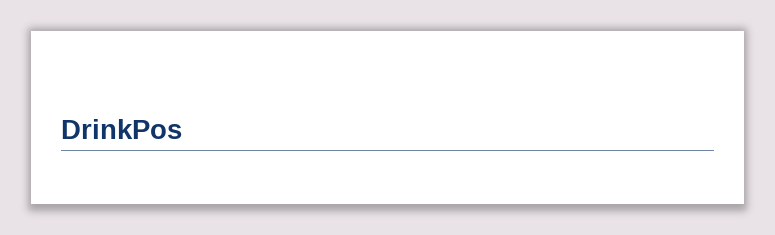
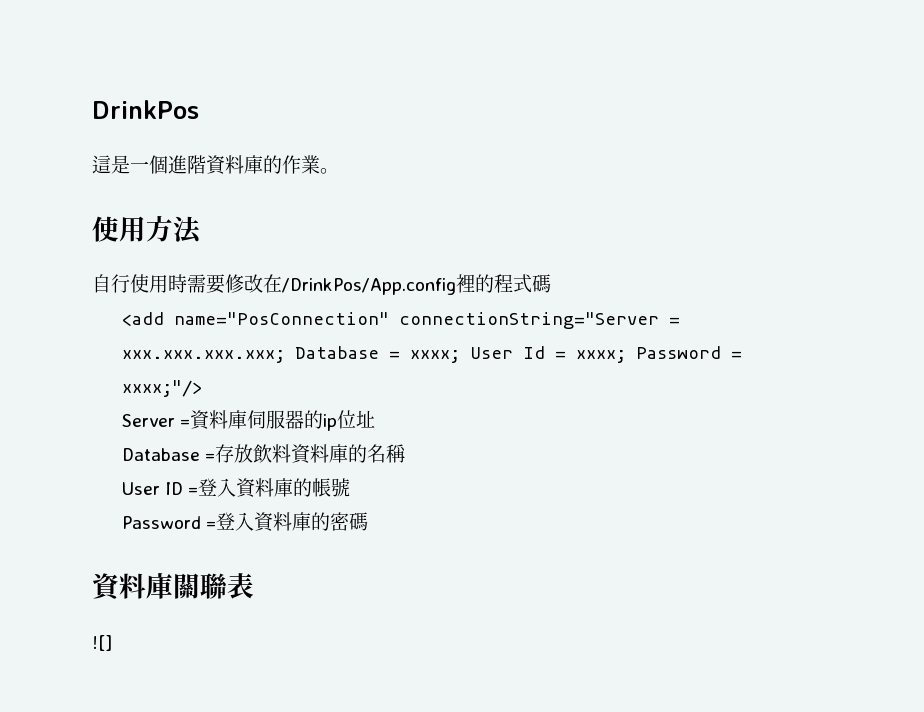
(182, 129) none -> [92,155,339,175] [92,215,202,244] [92,274,551,295] [122,312,681,329] [122,346,743,363] [122,380,203,397] [122,410,376,431] [122,444,407,464] [122,478,351,498] [122,512,369,532] [92,573,254,601] [92,635,112,651] // 這是一個進階資料庫的作業。 // 使用方法 // 自行使用時需要修改在/DrinkPos/App.config裡的程式碼 // <add name="PosConnection" connectionString="Server = xxx.xxx.xxx.xxx; Database = xxxx; User Id = xxxx; Password = xxxx;"/> // Server =資料庫伺服器的ip位址 // Database =存放飲料資料庫的名稱 // User ID =登入資料庫的帳號 // Password =登入資料庫的密碼 // 資料庫關聯表 // ![]

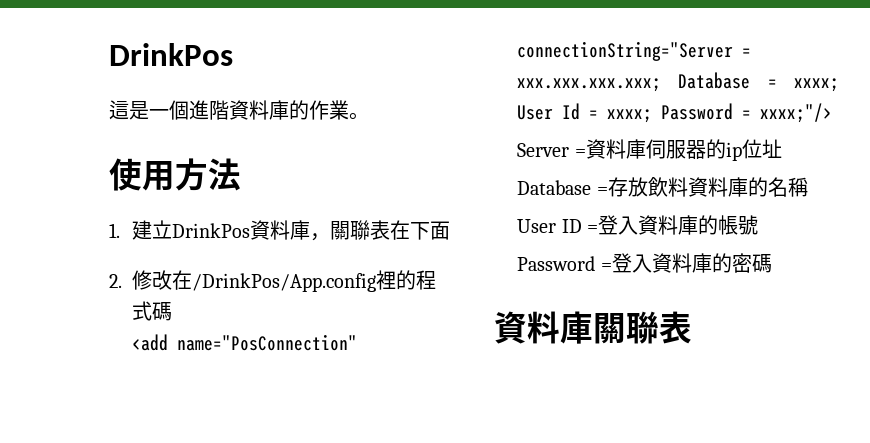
[92,274,225,294] 自行使用時需要 -> [109,220,451,241] [109,274,122,288] 1.建立DrinkPos資料庫，關聯表在下面 // 2.
[92,635,112,651] // ![] -> (692, 327) none

